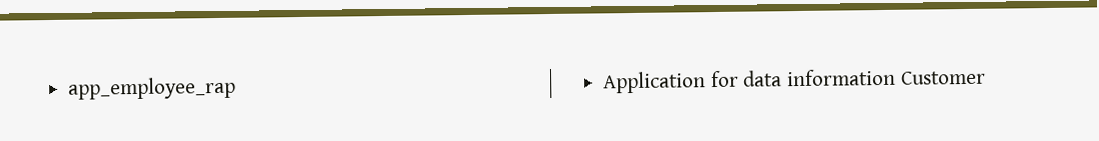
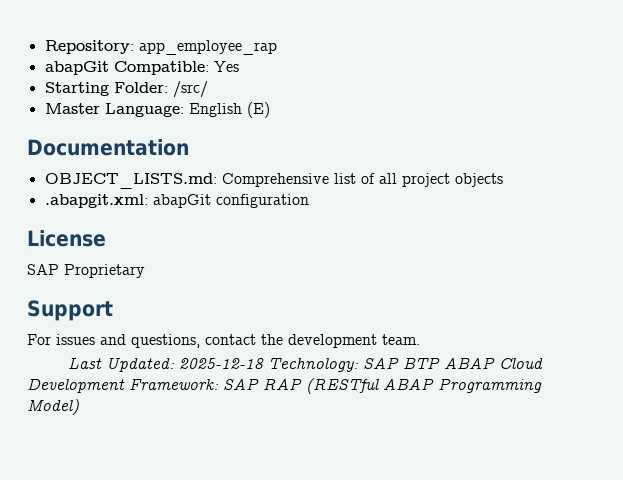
(68, 88) none -> [44,40,134,54] Repository:
[603,68,986,94] Application for data information Customer -> [44,61,239,75] [44,81,208,98] [44,102,270,118] [27,139,189,156] [44,173,503,189] [44,194,309,208] [27,230,106,247] [27,264,145,278] [27,300,113,321] [27,334,420,348] [67,357,543,372] [27,378,542,394] [27,399,79,415] abapGit Compatible: Yes // Starting Folder: /src/ // Master Language: English (E) // Documentation // OBJECT_LISTS.md: Comprehensive list of all project objects // .abapgit.xml: abapGit configuration // License // SAP Proprietary // Support // For issues and questions, contact the development team. // Last Updated: 2025-12-18 Technology: SAP BTP ABAP Cloud Development Framework: SAP RAP (RESTful ABAP Programming Model)

